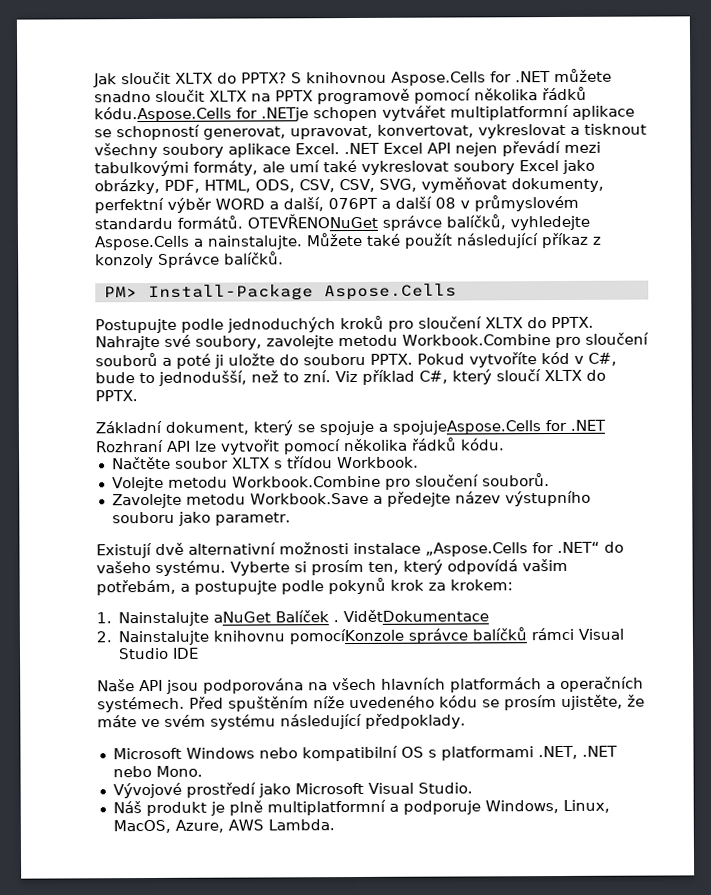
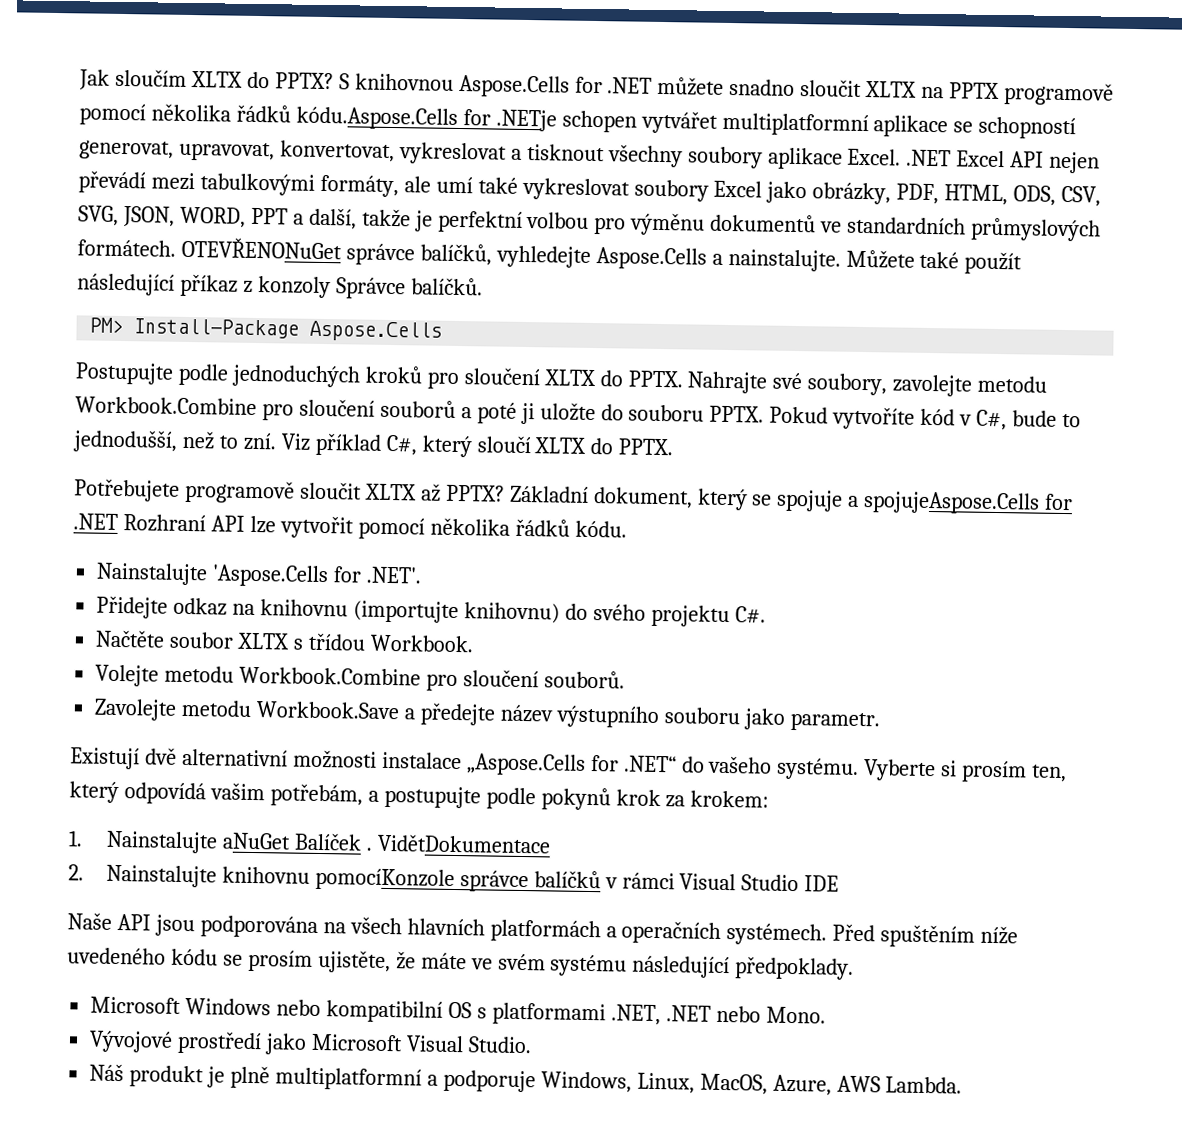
[121,71,171,85] sloučit -> [114,68,187,87] sloučím
[339,177,604,193] [94,194,579,214] [94,215,243,230] CSV, SVG, vyměňovat dokumenty, perfektní výběr WORD a další, 076PT a další 08 v průmyslovém standardu formátů. -> [78,205,1102,242] [77,239,176,257] SVG, JSON, WORD, PPT a další, takže je perfektní volbou pro výměnu dokumentů ve standardních průmyslových formátech.
(138, 396) none -> [74,478,505,504] Potřebujete programově sloučit XLTX až PPTX?
(505, 444) none -> [96,562,423,588] [96,595,766,628] // Nainstalujte 'Aspose.Cells for .NET'. // Přidejte odkaz na knihovnu (importujte knihovnu) do svého projektu C#.
(528, 634) none -> [604,877,618,889] v

